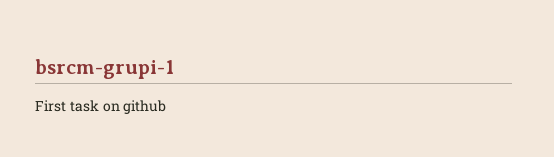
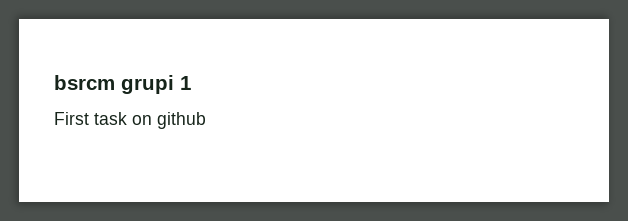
[35,59,174,79] bsrcm-grupi-1 -> [54,75,191,94] bsrcm grupi 1

